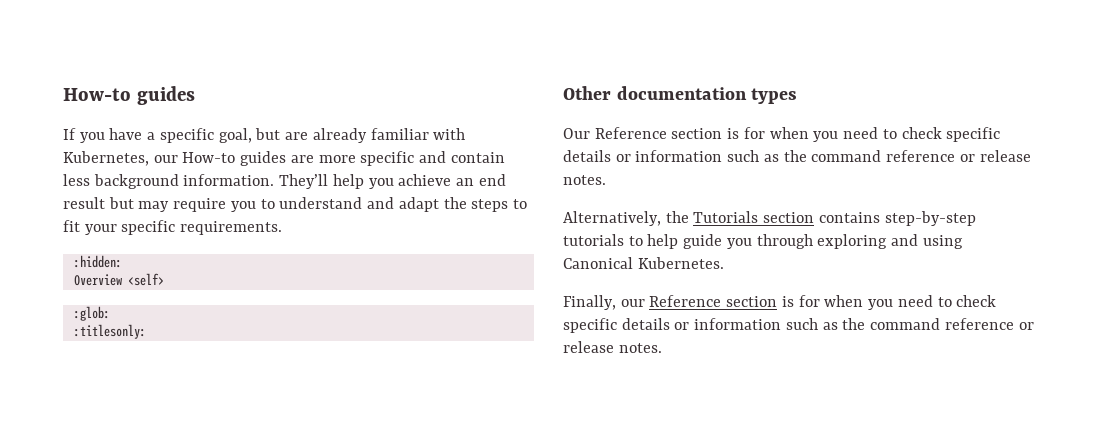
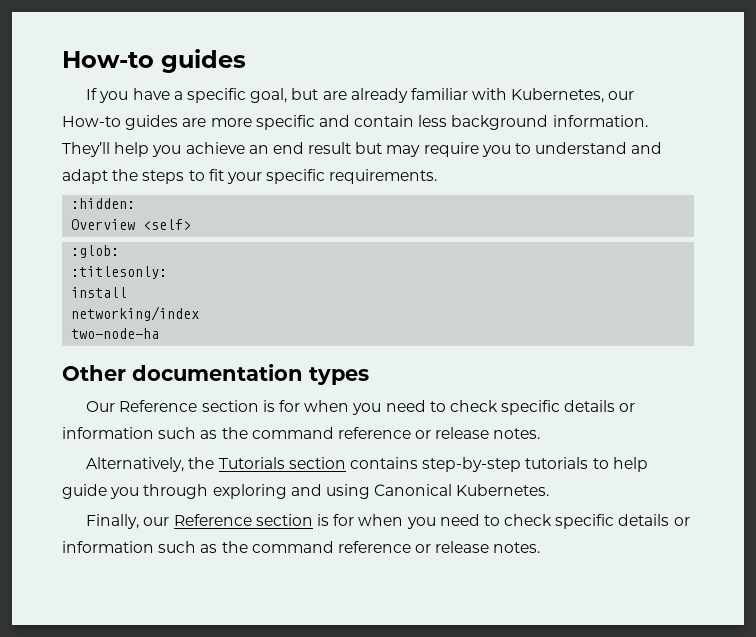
(146, 331) none -> [71,287,128,298] [71,306,200,321] [71,328,160,339] // install // networking/index // two-node-ha

